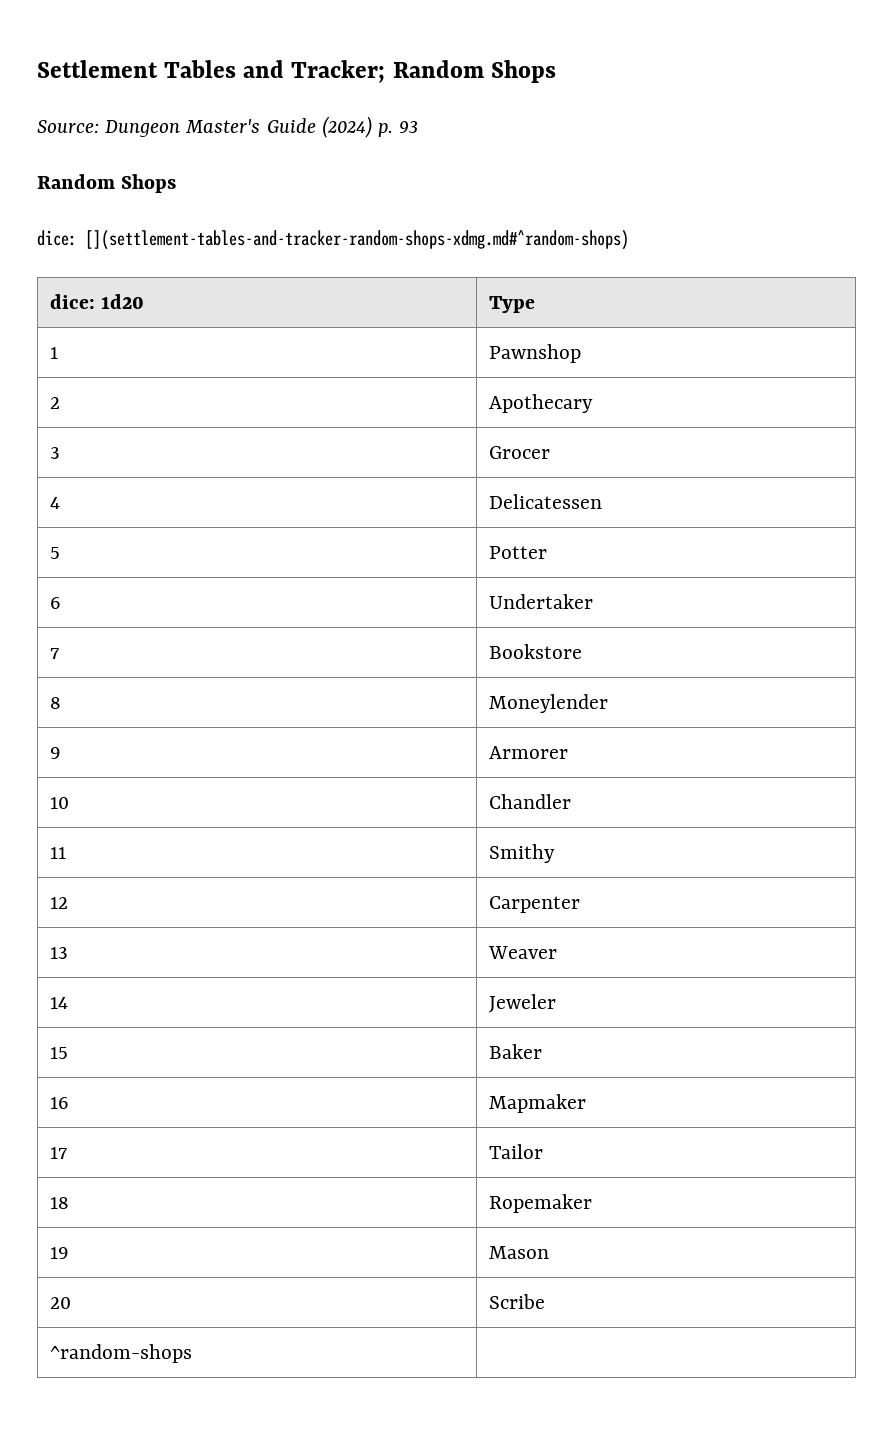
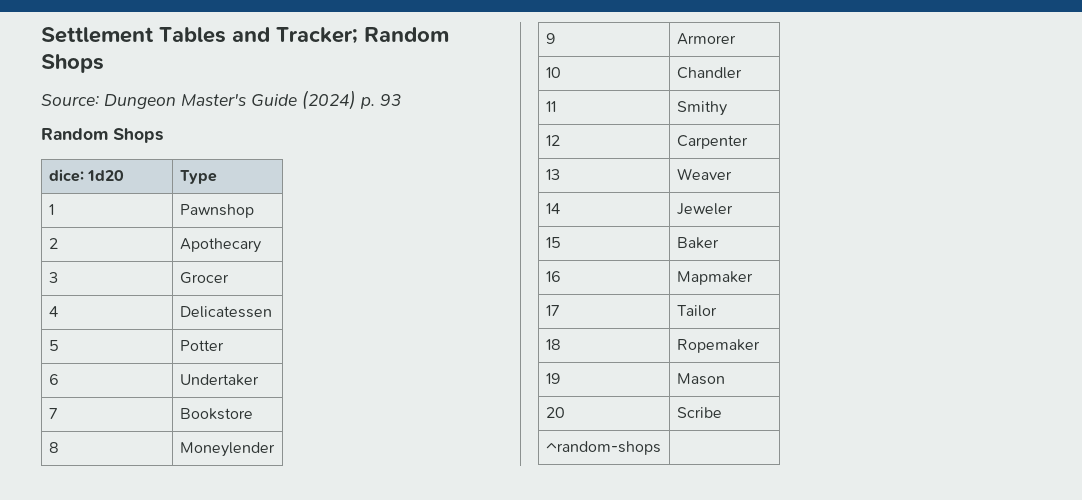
[37,230,629,250] // dice: [](settlement-tables-and-tracker-random-shops-xdmg.md#^random-shops) -> (163, 135) none

